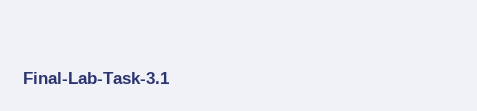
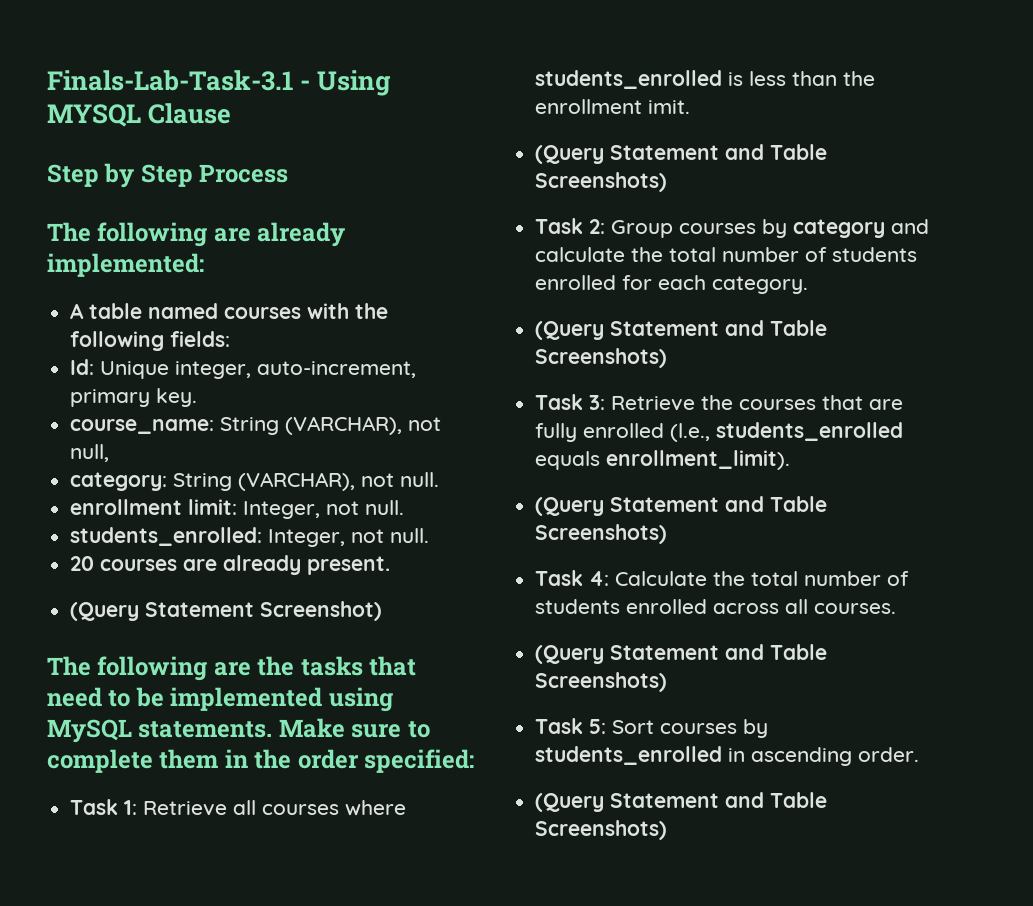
[23,72,169,84] Final-Lab-Task-3.1 -> [47,70,392,96] [47,103,232,127] [47,163,289,188] [47,222,346,247] [47,253,204,277] [70,303,389,319] [70,331,231,351] [70,359,417,379] [70,388,198,407] [70,416,442,435] [70,444,110,462] [70,472,440,491] [70,499,405,519] [70,527,430,547] [70,555,391,575] [70,601,383,621] [47,656,417,681] [47,687,393,712] [47,718,430,743] [47,749,475,773] [70,799,407,816] [535,70,876,89] [535,99,691,114] [535,144,828,164] [535,172,668,192] [535,218,930,238] [535,247,918,262] [535,275,809,294] [535,320,828,340] [535,348,668,368] [535,394,904,411] [535,422,904,442] [535,450,791,470] [535,496,828,516] [535,524,668,544] [535,570,910,586] [535,599,897,614] [535,644,828,664] [535,672,668,692] [535,718,769,738] [535,746,920,766] [535,792,828,812] [535,820,668,840] Finals-Lab-Task-3.1 - Using MYSQL Clause // Step by Step Process // The following are already implemented: // A table named courses with the following fields: // Id: Unique integer, auto-increment, primary key. // course_name: String (VARCHAR), not null, // category: String (VARCHAR), not null. // enrollment limit: Integer, not null. // students_enrolled: Integer, not null. // 20 courses are already present. // (Query Statement Screenshot) // The following are the tasks that need to be implemented using MySQL statements. Make sure to complete them in the order specified: // Task 1: Retrieve all courses where students_enrolled is less than the enrollment imit. // (Query Statement and Table Screenshots) // Task 2: Group courses by category and calculate the total number of students enrolled for each category. // (Query Statement and Table Screenshots) // Task 3: Retrieve the courses that are fully enrolled (l.e., students_enrolled equals enrollment_limit). // (Query Statement and Table Screenshots) // Task 4: Calculate the total number of students enrolled across all courses. // (Query Statement and Table Screenshots) // Task 5: Sort courses by students_enrolled in ascending order. // (Query Statement and Table Screenshots)

